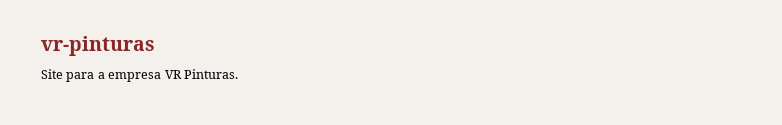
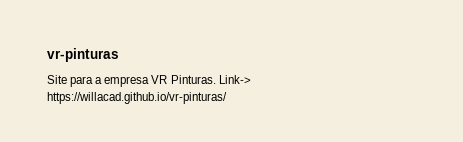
(238, 74) none -> [218,75,251,84] [47,92,227,104] Link-> https://willacad.github.io/vr-pinturas/

